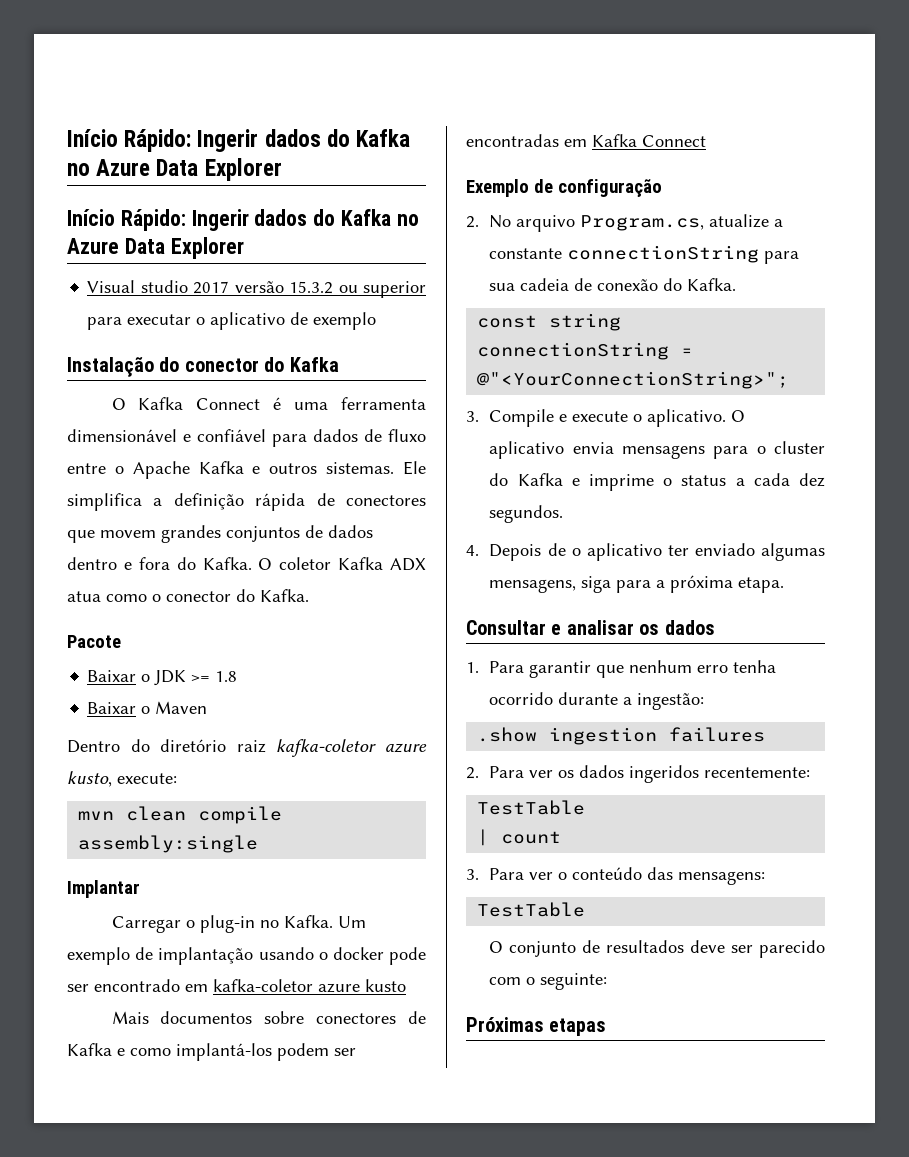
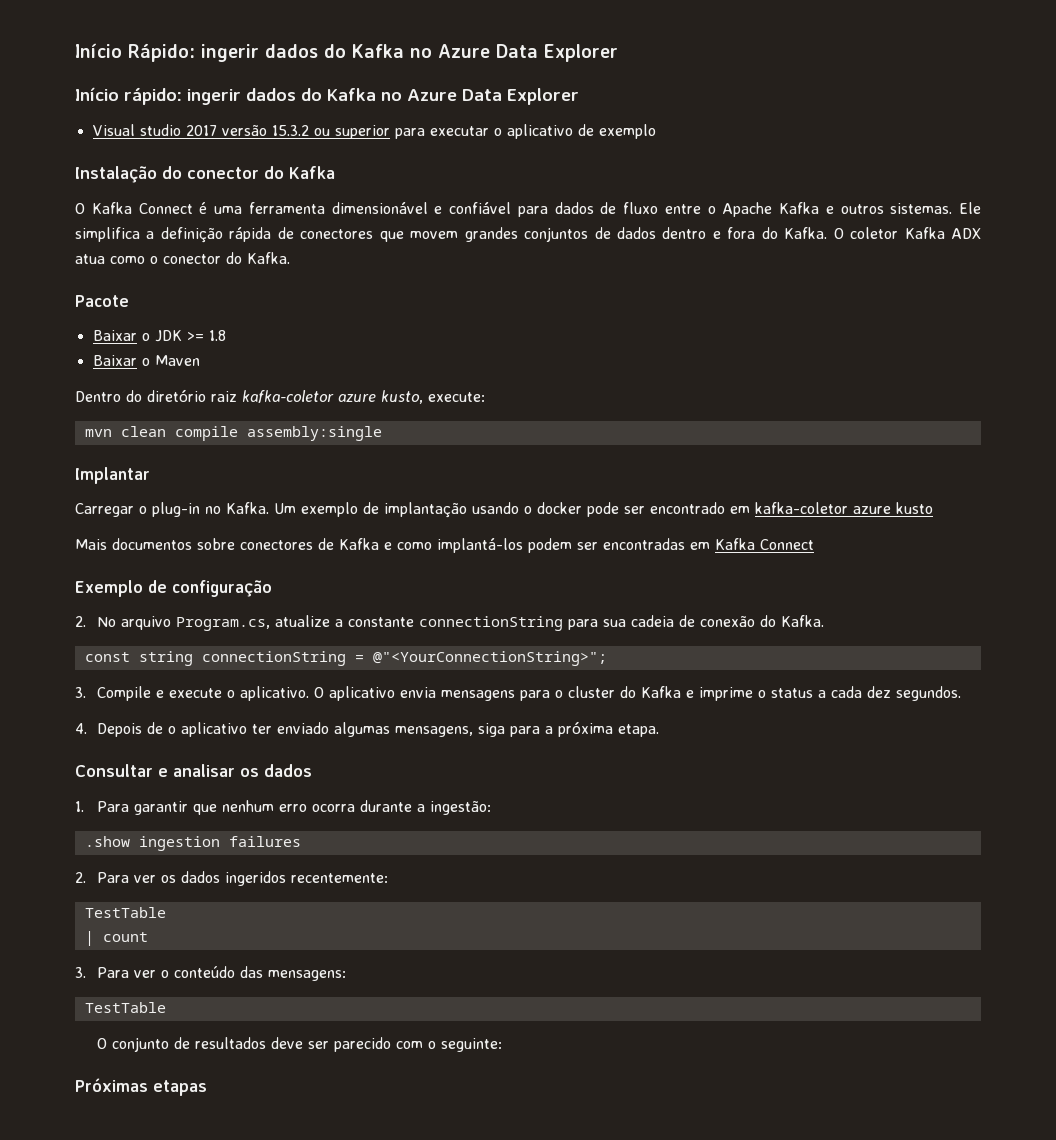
[67,129,259,152] Início Rápido: Ingerir -> [75,43,259,62] Início Rápido: ingerir
[120,209,249,231] Rápido: Ingerir -> [124,87,241,105] rápido: ingerir
[733,660,777,673] [489,692,554,705] tenha ocorrido -> [312,804,356,812] ocorra

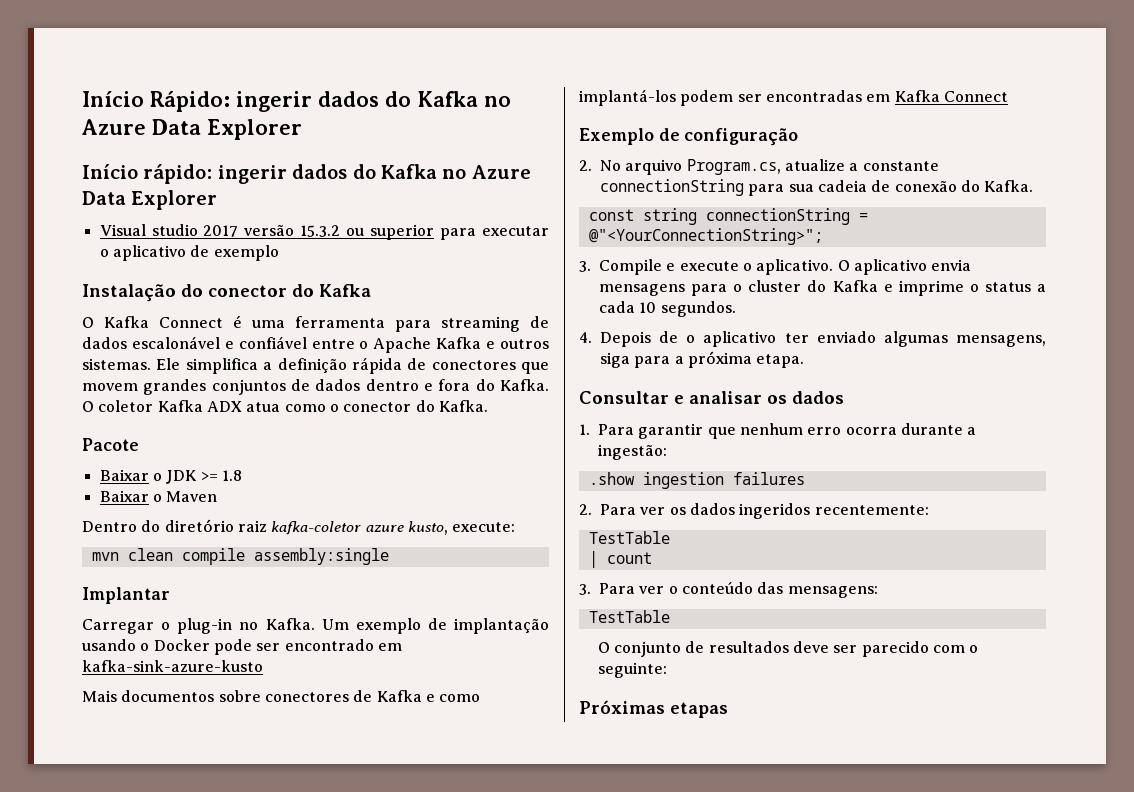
[331,202,658,217] dimensionável e confiável para dados de fluxo -> [395,316,549,332] [82,336,307,349] para streaming de dados escalonável e confiável
[537,502,582,514] docker -> [153,639,210,651] Docker
[755,502,933,514] kafka-coletor azure kusto -> [82,660,263,672] kafka-sink-azure-kusto
[867,686,892,698] dez -> [639,302,657,313] 10

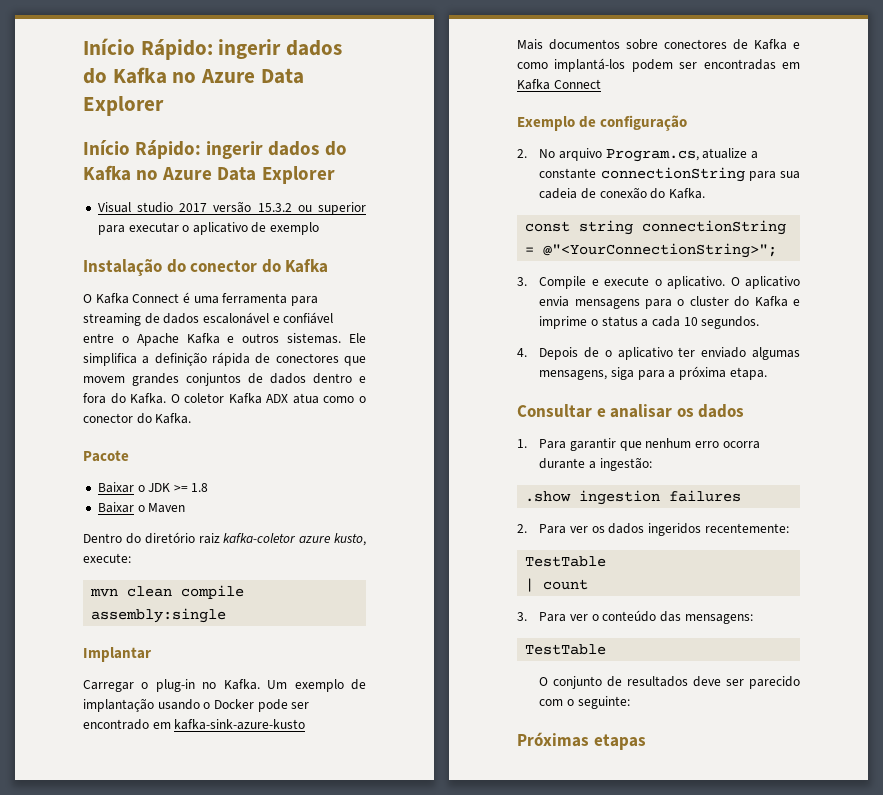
[143,164,213,184] rápido: -> [135,140,202,159] Rápido:

